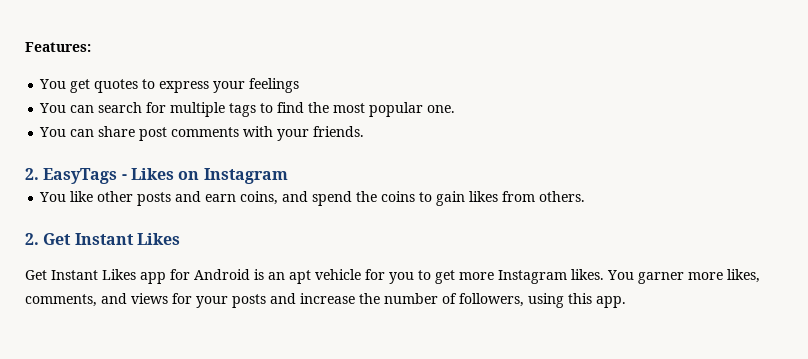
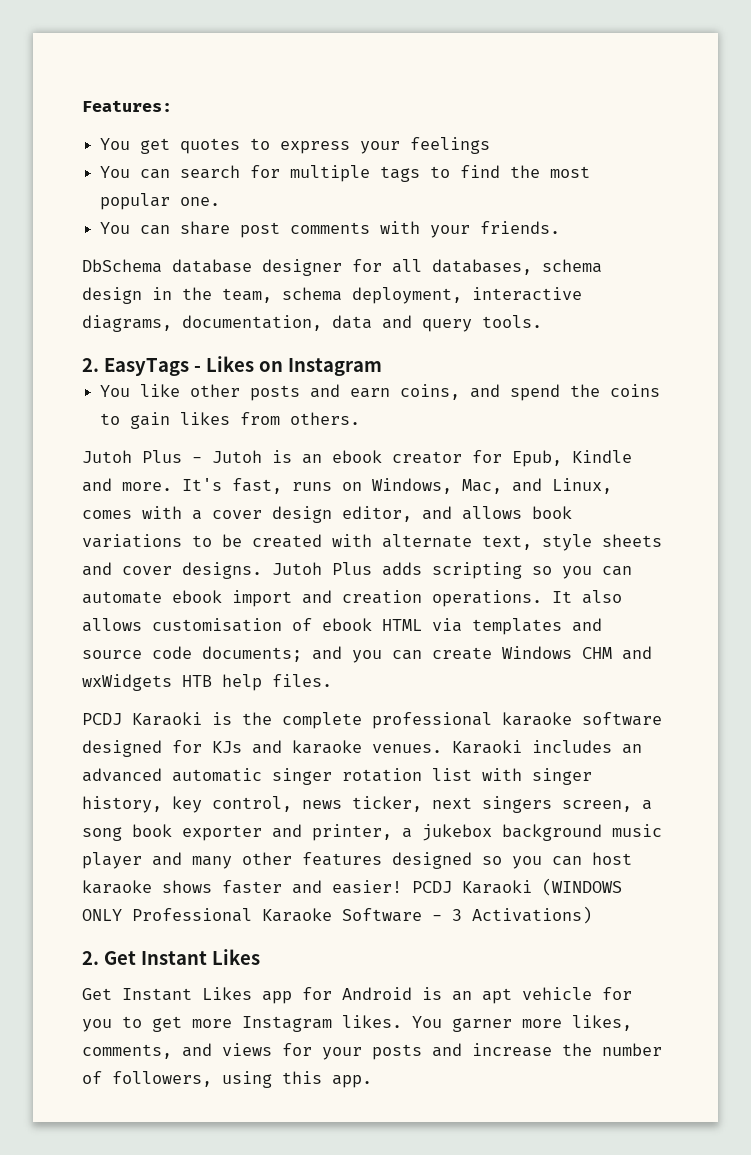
(365, 131) none -> [82,259,602,276] [82,287,582,304] [82,315,542,332] // DbSchema database designer for all databases, schema design in the team, schema deployment, interactive diagrams, documentation, data and query tools.
(586, 196) none -> [82,450,632,467] [82,478,612,494] [82,506,572,523] [82,534,662,551] [82,562,632,579] [82,590,622,607] [82,618,602,635] [82,646,652,663] [82,674,332,691] [82,712,662,729] [82,740,642,757] [82,768,592,785] [82,796,652,813] [82,824,662,841] [82,852,632,869] [82,878,622,896] [82,906,592,924] // Jutoh Plus - Jutoh is an ebook creator for Epub, Kindle and more. It's fast, runs on Windows, Mac, and Linux, comes with a cover design editor, and allows book variations to be created with alternate text, style sheets and cover designs. Jutoh Plus adds scripting so you can automate ebook import and creation operations. It also allows customisation of ebook HTML via templates and source code documents; and you can create Windows CHM and wxWidgets HTB help files. // PCDJ Karaoki is the complete professional karaoke software designed for KJs and karaoke venues. Karaoki includes an advanced automatic singer rotation list with singer history, key control, news ticker, next singers screen, a song book exporter and printer, a jukebox background music player and many other features designed so you can host karaoke shows faster and easier! PCDJ Karaoki (WINDOWS ONLY Professional Karaoke Software - 3 Activations)

